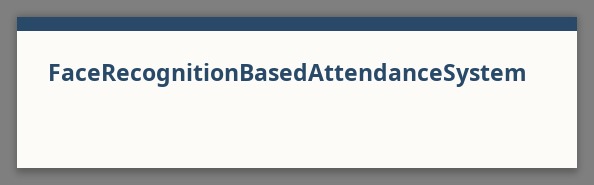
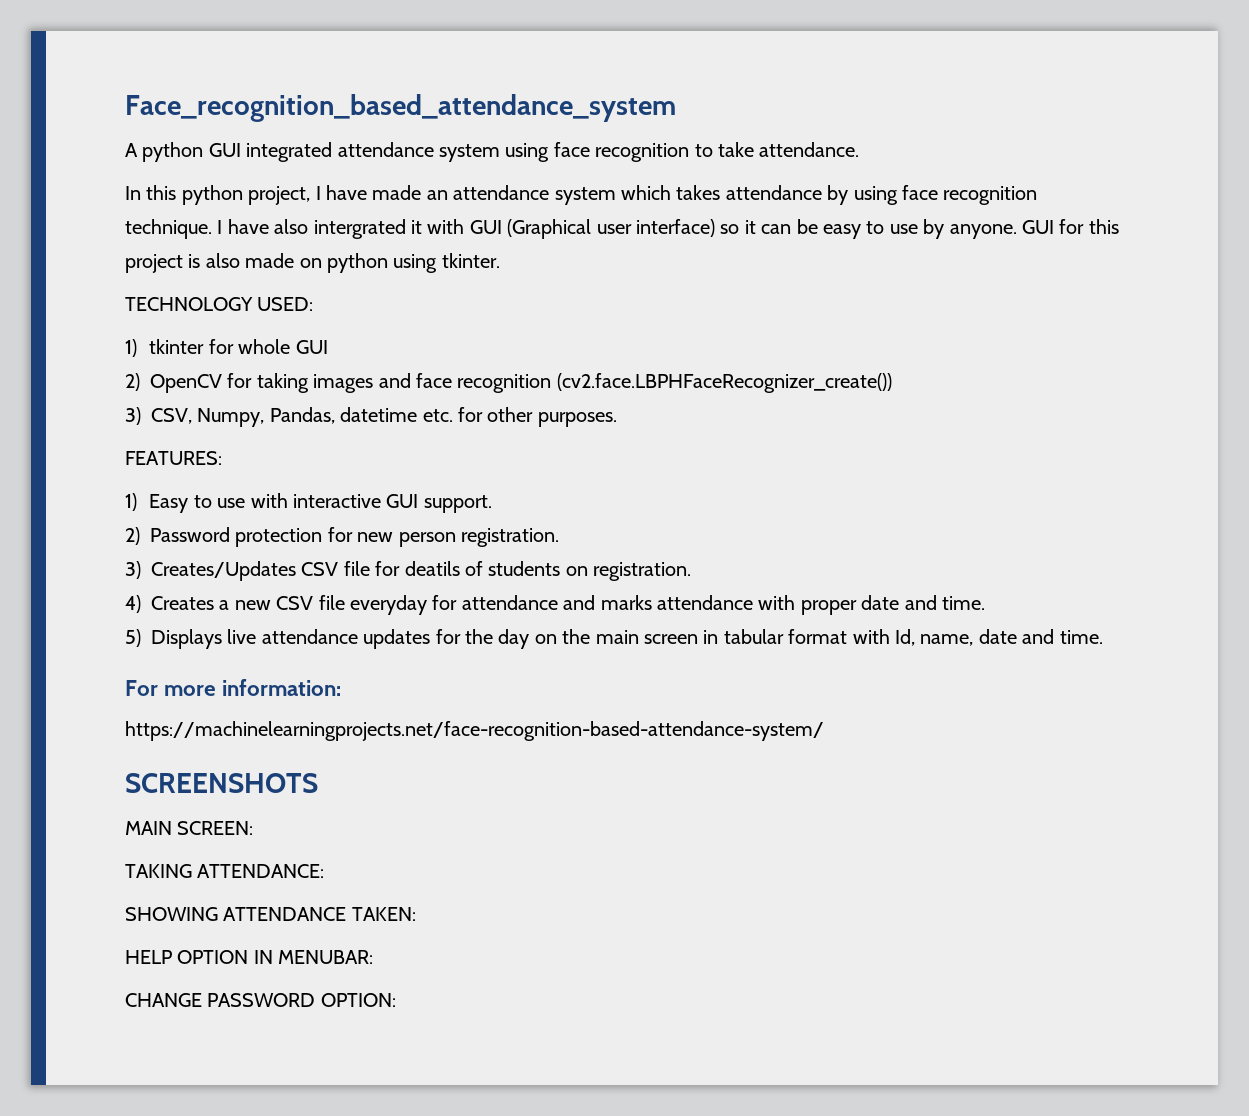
[48,63,527,87] FaceRecognitionBasedAttendanceSystem -> [125,94,676,122] [125,142,860,162] [125,185,1038,205] [125,219,1119,239] [125,253,500,273] [125,297,314,311] [125,339,328,357] [125,373,892,393] [125,407,617,427] [125,451,222,465] [125,493,492,513] [125,527,559,547] [125,561,692,581] [125,595,985,615] [125,629,1103,649] [125,679,342,696] [125,721,824,741] [125,773,318,793] [125,821,254,835] [125,864,325,878] [125,907,416,921] [125,950,374,964] [125,993,396,1007] Face_recognition_based_attendance_system // A python GUI integrated attendance system using face recognition to take attendance. // In this python project, I have made an attendance system which takes attendance by using face recognition technique. I have also intergrated it with GUI (Graphical user interface) so it can be easy to use by anyone. GUI for this project is also made on python using tkinter. // TECHNOLOGY USED: // 1) tkinter for whole GUI // 2) OpenCV for taking images and face recognition (cv2.face.LBPHFaceRecognizer_create()) // 3) CSV, Numpy, Pandas, datetime etc. for other purposes. // FEATURES: // 1) Easy to use with interactive GUI support. // 2) Password protection for new person registration. // 3) Creates/Updates CSV file for deatils of students on registration. // 4) Creates a new CSV file everyday for attendance and marks attendance with proper date and time. // 5) Displays live attendance updates for the day on the main screen in tabular format with Id, name, date and time. // For more information: // https://machinelearningprojects.net/face-recognition-based-attendance-system/ // SCREENSHOTS // MAIN SCREEN: // TAKING ATTENDANCE: // SHOWING ATTENDANCE TAKEN: // HELP OPTION IN MENUBAR: // CHANGE PASSWORD OPTION:

